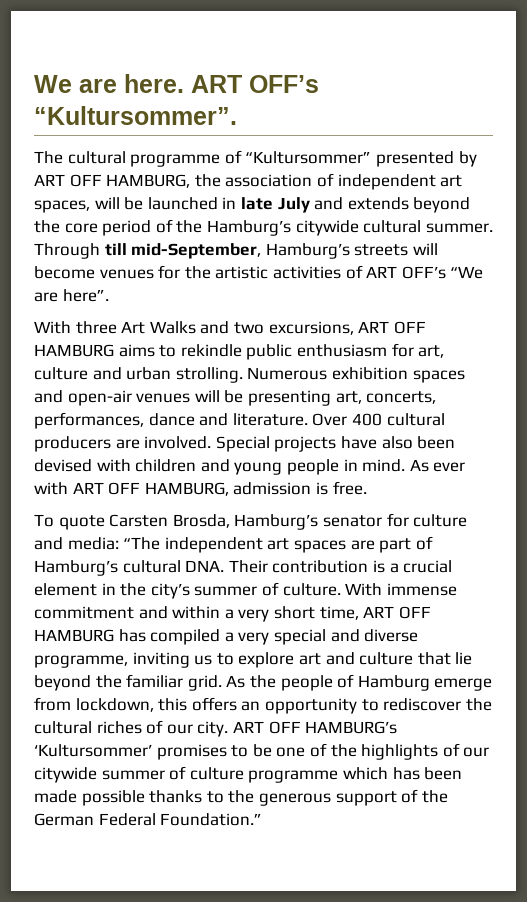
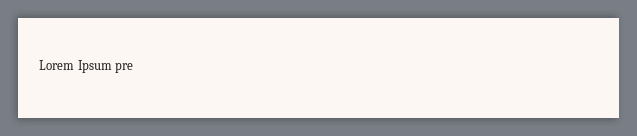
[34,74,319,93] [34,106,237,125] [34,150,477,167] [34,173,463,190] [34,197,471,213] [34,219,493,236] [34,243,438,259] [34,265,484,279] [34,289,109,302] [34,321,426,335] [34,343,445,360] [34,367,465,383] [34,390,437,406] [34,412,445,429] [34,436,456,452] [34,459,466,475] [34,481,367,496] [34,513,468,530] [34,536,433,553] [34,560,453,576] [34,582,457,599] [34,606,431,622] [34,629,419,645] [34,652,473,668] [34,674,493,691] [34,697,492,714] [34,720,398,737] [34,743,490,760] [34,766,463,783] [34,789,448,806] [34,813,263,826] We are here. ART OFF’s “Kultursommer”. // The cultural programme of “Kultursommer” presented by ART OFF HAMBURG, the association of independent art spaces, will be launched in late July and extends beyond the core period of the Hamburg’s citywide cultural summer. Through till mid-September, Hamburg’s streets will become venues for the artistic activities of ART OFF’s “We are here”. // With three Art Walks and two excursions, ART OFF HAMBURG aims to rekindle public enthusiasm for art, culture and urban strolling. Numerous exhibition spaces and open-air venues will be presenting art, concerts, performances, dance and literature. Over 400 cultural producers are involved. Special projects have also been devised with children and young people in mind. As ever with ART OFF HAMBURG, admission is free. // To quote Carsten Brosda, Hamburg’s senator for culture and media: “The independent art spaces are part of Hamburg’s cultural DNA. Their contribution is a crucial element in the city’s summer of culture. With immense commitment and within a very short time, ART OFF HAMBURG has compiled a very special and diverse programme, inviting us to explore art and culture that lie beyond the familiar grid. As the people of Hamburg emerge from lockdown, this offers an opportunity to rediscover the cultural riches of our city. ART OFF HAMBURG’s ‘Kultursommer’ promises to be one of the highlights of our citywide summer of culture programme which has been made possible thanks to the generous support of the German Federal Foundation.” -> [39,60,134,73] Lorem Ipsum pre

